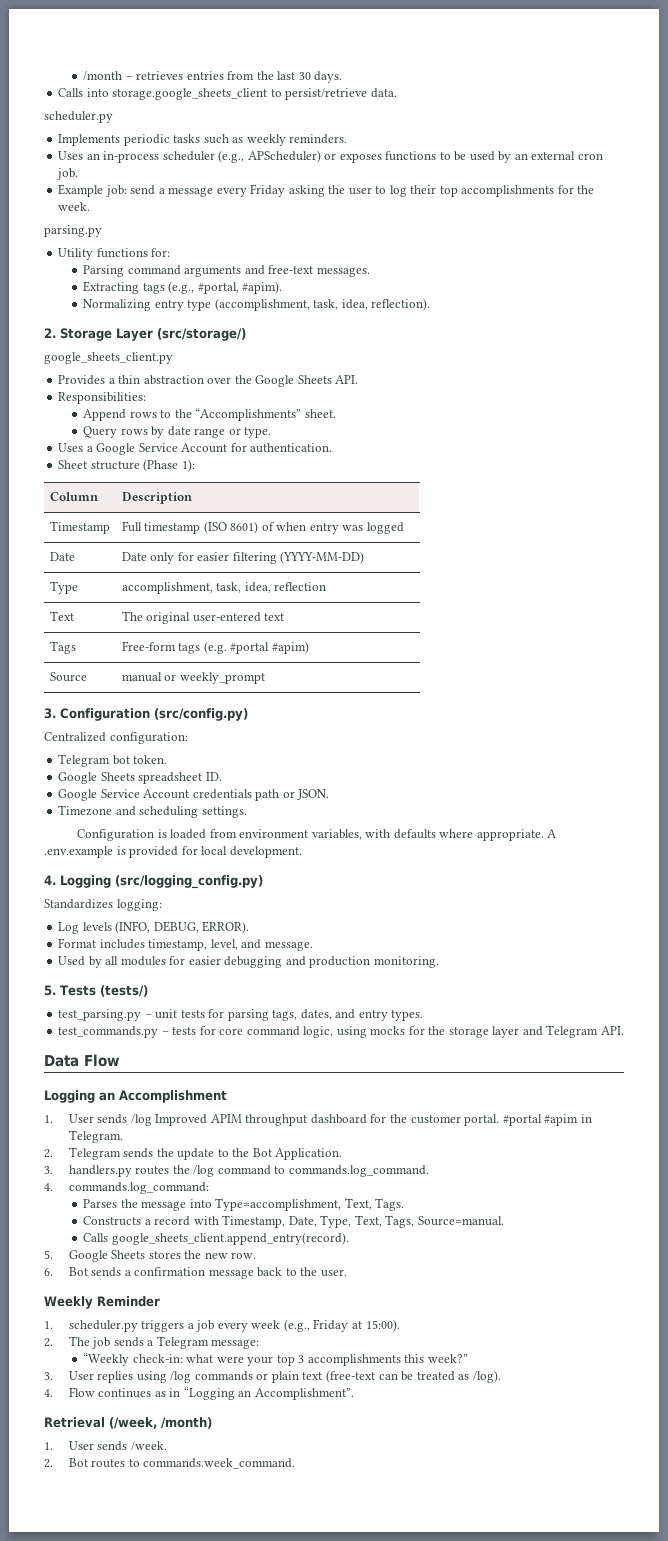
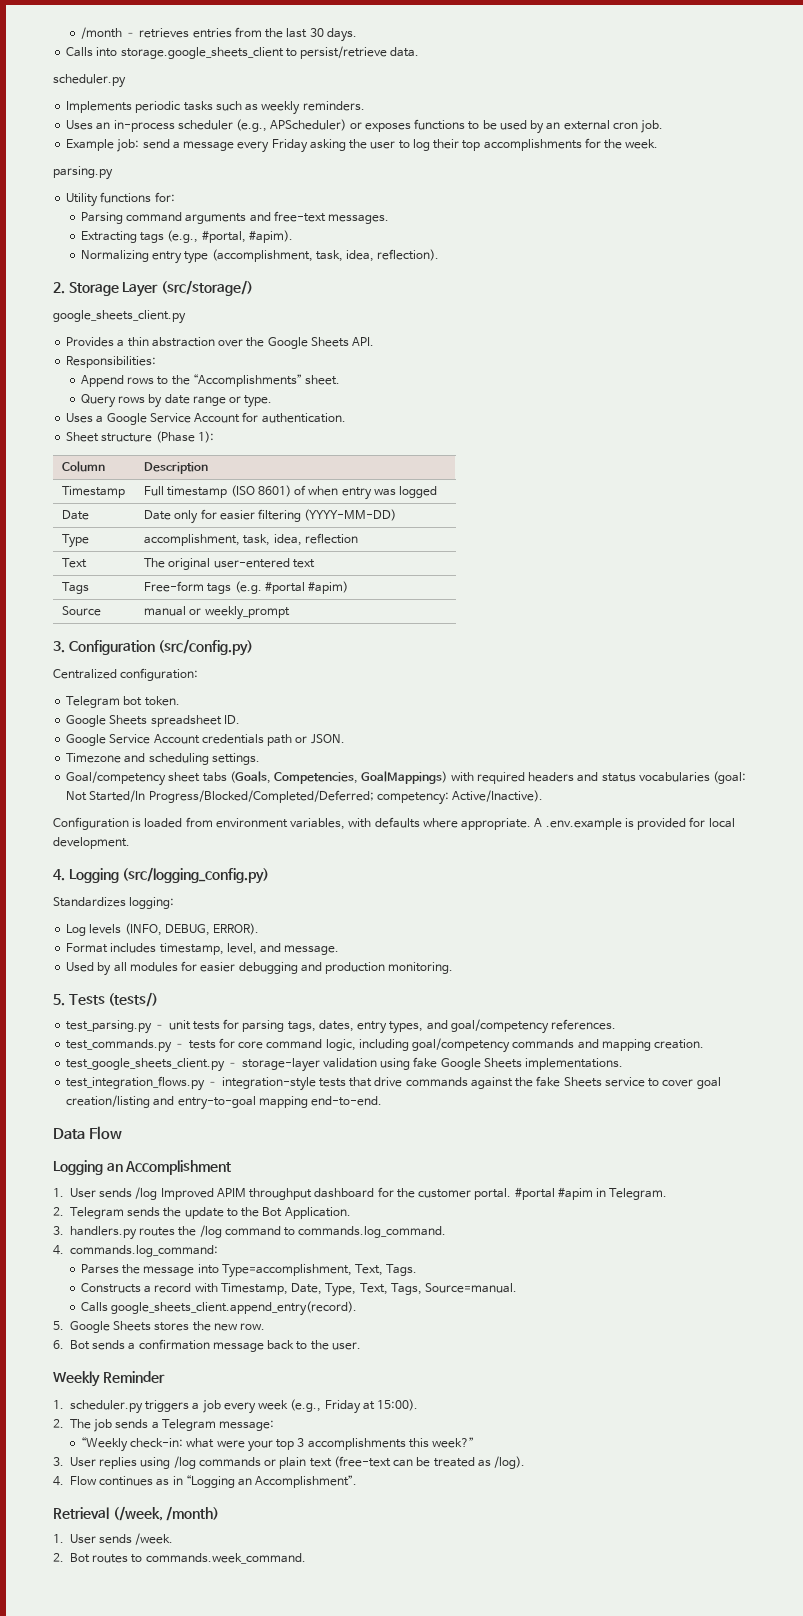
(247, 812) none -> [66,771,747,786] [66,790,544,805] // Goal/competency sheet tabs (Goals, Competencies, GoalMappings) with required headers and status vocabularies (goal: Not Started/In Progress/Blocked/Completed/Deferred; competency: Active/Inactive).
[335,1009,424,1021] and entry types. -> [357,1019,617,1034] entry types, and goal/competency references.
[336,1025,624,1038] using mocks for the storage layer and Telegram API. -> [358,1038,705,1053] [66,1057,624,1072] [66,1076,721,1091] [66,1095,383,1110] including goal/competency commands and mapping creation. // test_google_sheets_client.py – storage-layer validation using fake Google Sheets implementations. // test_integration_flows.py – integration-style tests that drive commands against the fake Sheets service to cover goal creation/listing and entry-to-goal mapping end-to-end.

